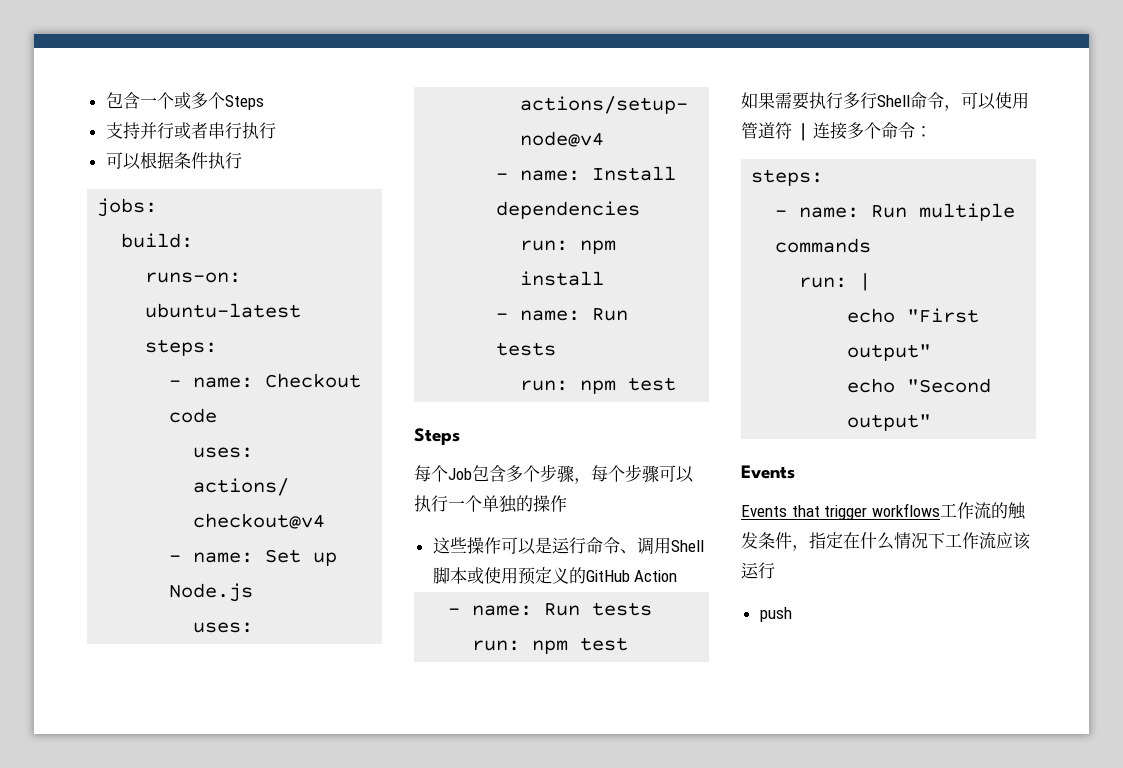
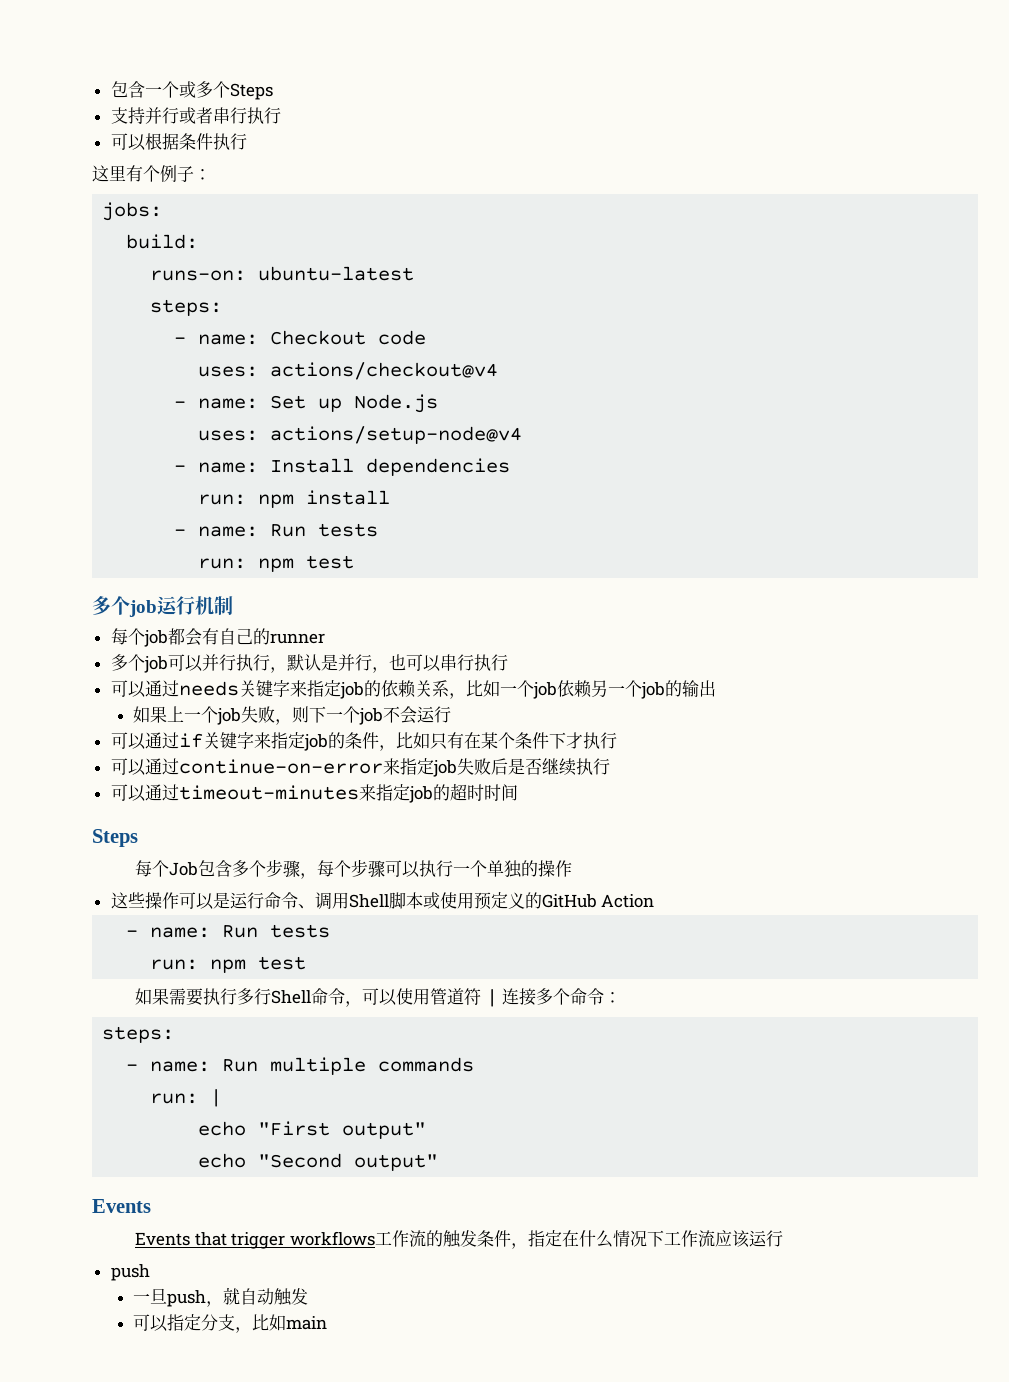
(242, 160) none -> [92,165,211,182] // 这里有个例子：
(677, 384) none -> [92,596,233,617] [110,628,325,647] [110,654,508,673] [110,680,716,699] [133,706,452,725] [110,732,617,751] [110,758,610,777] [110,783,518,803] // 多个job运行机制 // 每个job都会有自己的runner // 多个job可以并行执行，默认是并行，也可以串行执行 // 可以通过needs关键字来指定job的依赖关系，比如一个job依赖另一个job的输出 // 如果上一个job失败，则下一个job不会运行 // 可以通过if关键字来指定job的条件，比如只有在某个条件下才执行 // 可以通过continue-on-error来指定job失败后是否继续执行 // 可以通过timeout-minutes来指定job的超时时间
(792, 614) none -> [133,1287,309,1307] [133,1314,328,1333] // 一旦push，就自动触发 // 可以指定分支，比如main

